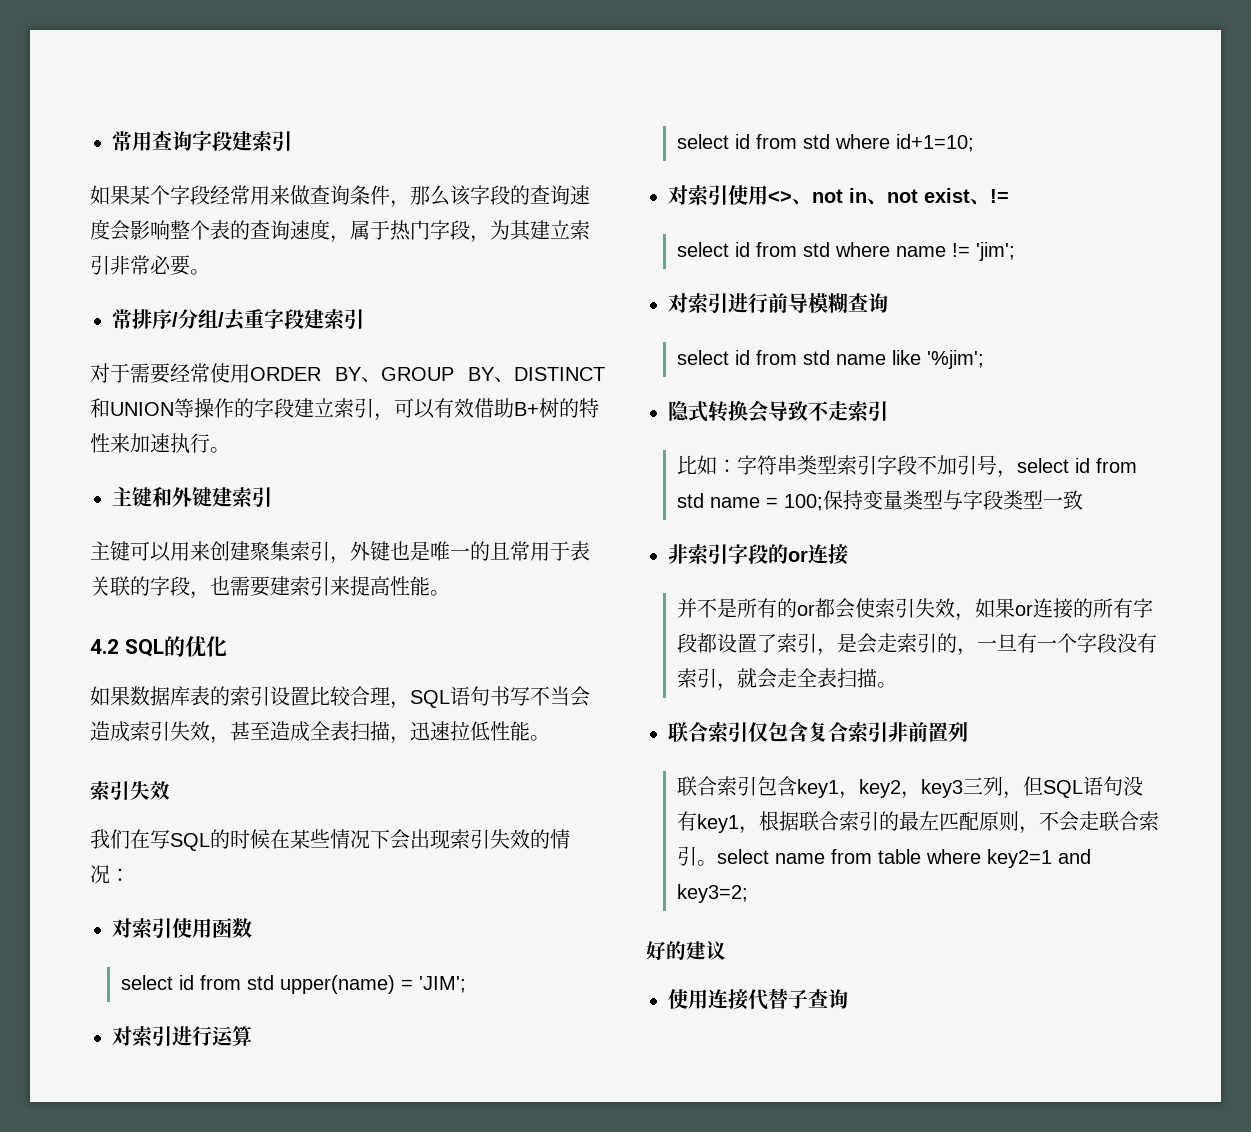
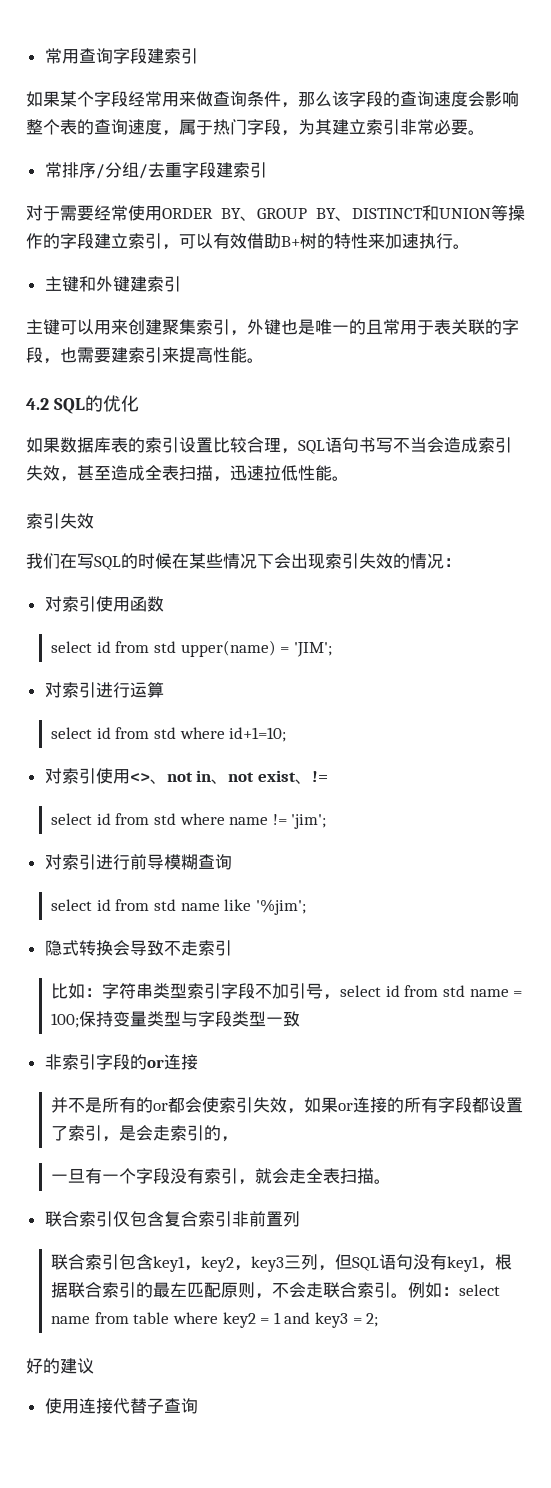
(978, 652) none -> (239, 1139) //
(718, 863) none -> [408,1282,460,1298] 例如：
[987,849,1092,868] [677,884,749,903] key2=1 and key3=2; -> [222,1312,379,1328] key2 = 1 and key3 = 2;

